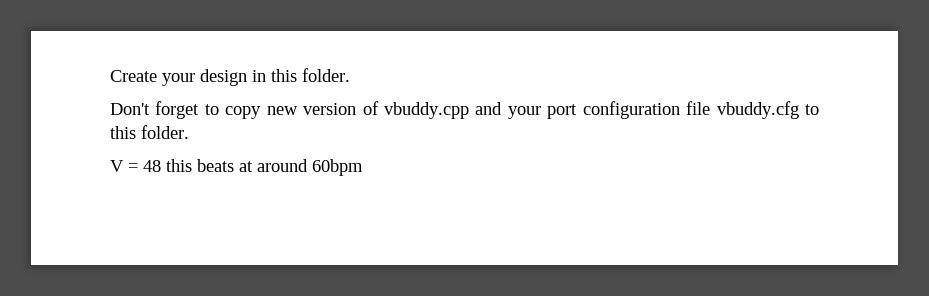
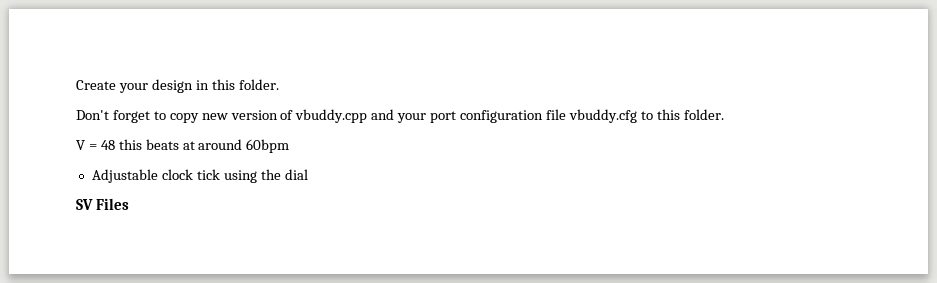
(363, 167) none -> [91,169,308,183] [76,198,129,210] // Adjustable clock tick using the dial // SV Files

